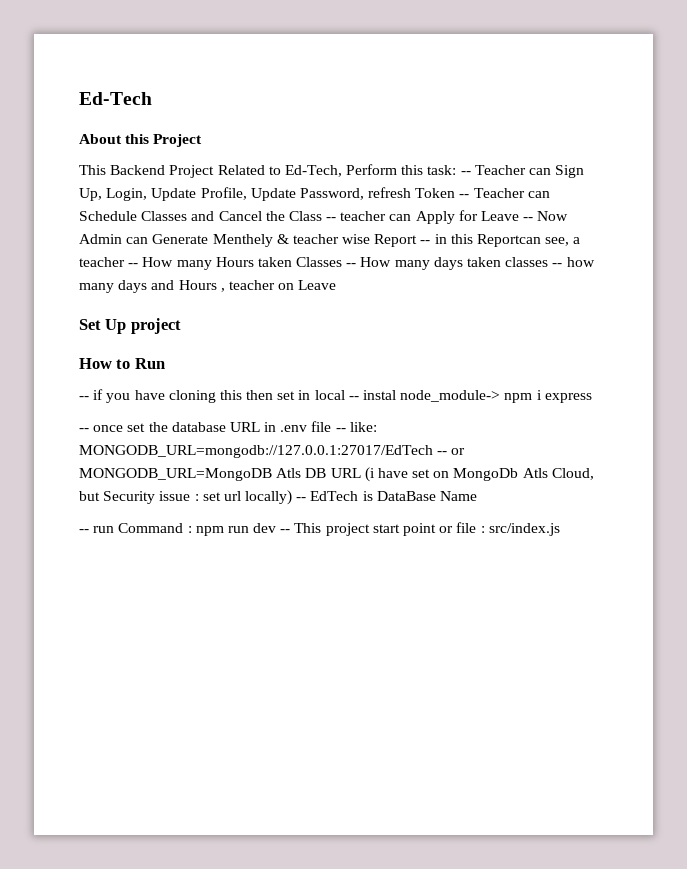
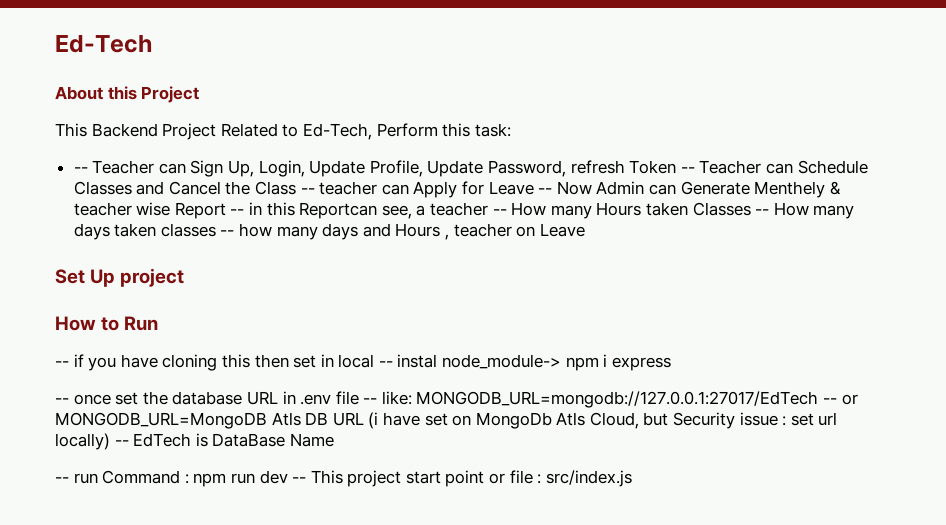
(457, 170) none -> (511, 130) //

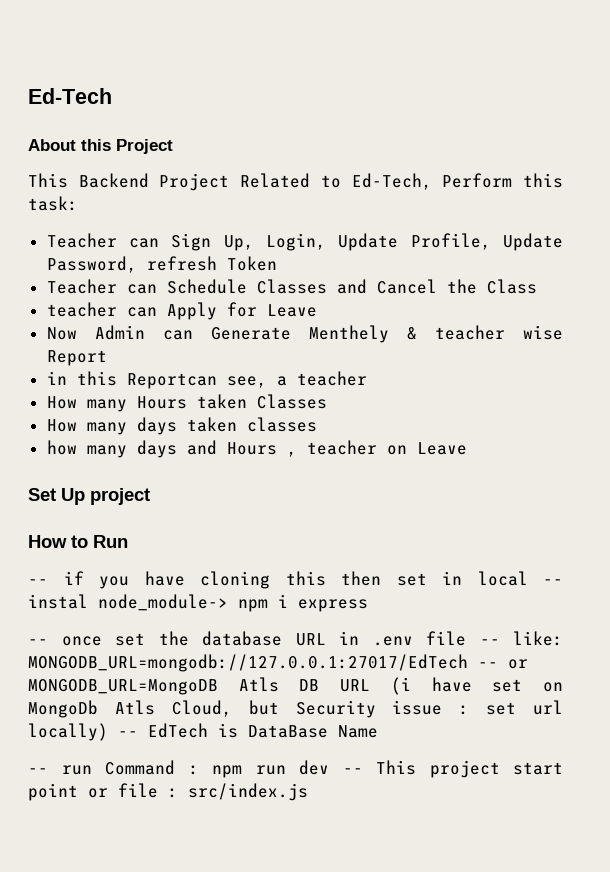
[73,167,88,173] -- -> (78, 203) none
[680,167,695,173] -- -> (277, 263) //
[300,188,315,194] -- -> (537, 286) //
[538,188,553,194] -- -> (317, 310) //
[230,209,245,215] -- -> (107, 358) //
[492,209,507,215] -- -> (367, 378) //
[755,209,770,215] -- -> (327, 401) //
[220,230,235,236] -- -> (317, 424) //

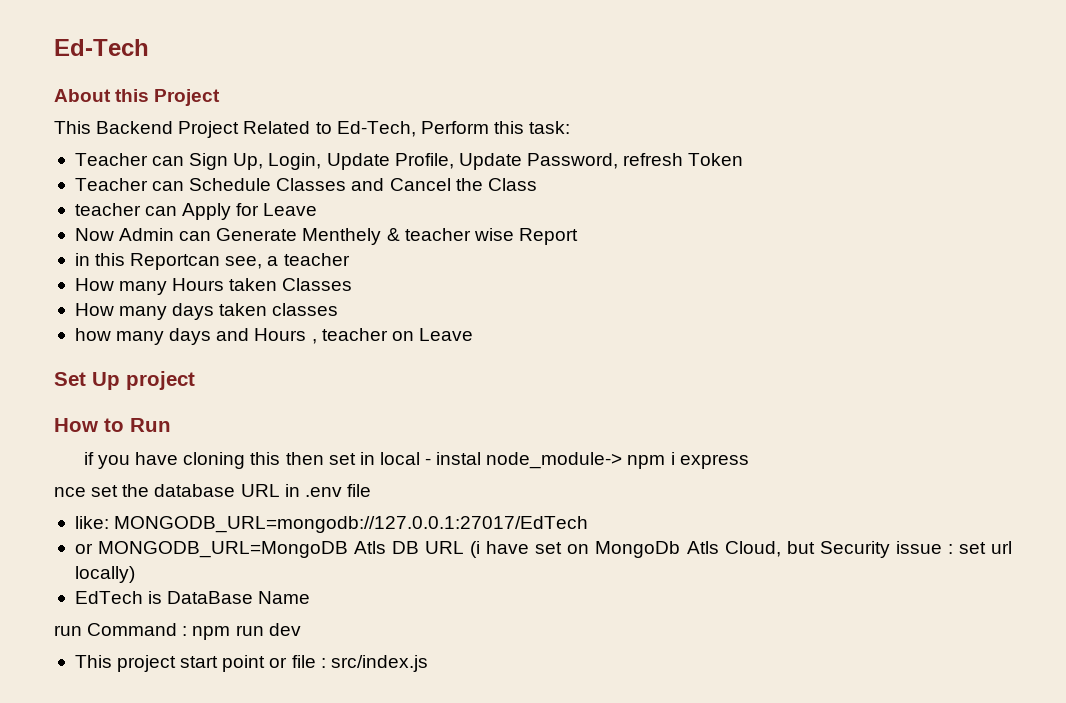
[28,579,48,585] -- -> (171, 425) none
[543,579,563,585] -- -> [425,458,432,465] -
[28,636,102,646] -- once -> [54,487,86,497] nce
[479,639,500,645] -- -> (371, 490) //
[478,662,498,668] -- -> (589, 524) //
[118,731,138,737] -- -> (135, 574) //
[28,768,48,774] -- -> (311, 597) none
[342,768,363,774] -- -> (301, 629) //

